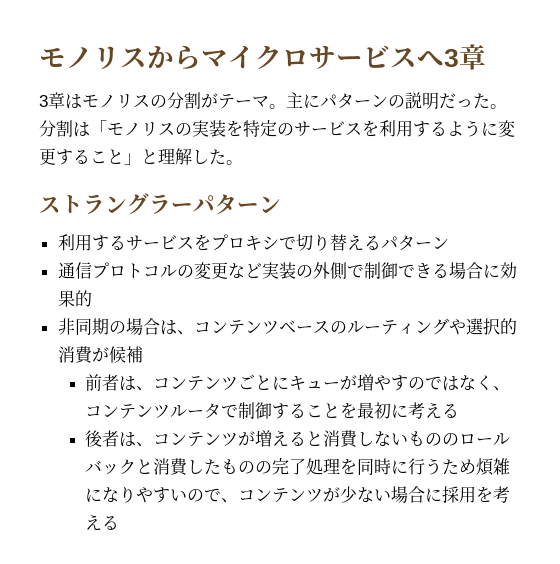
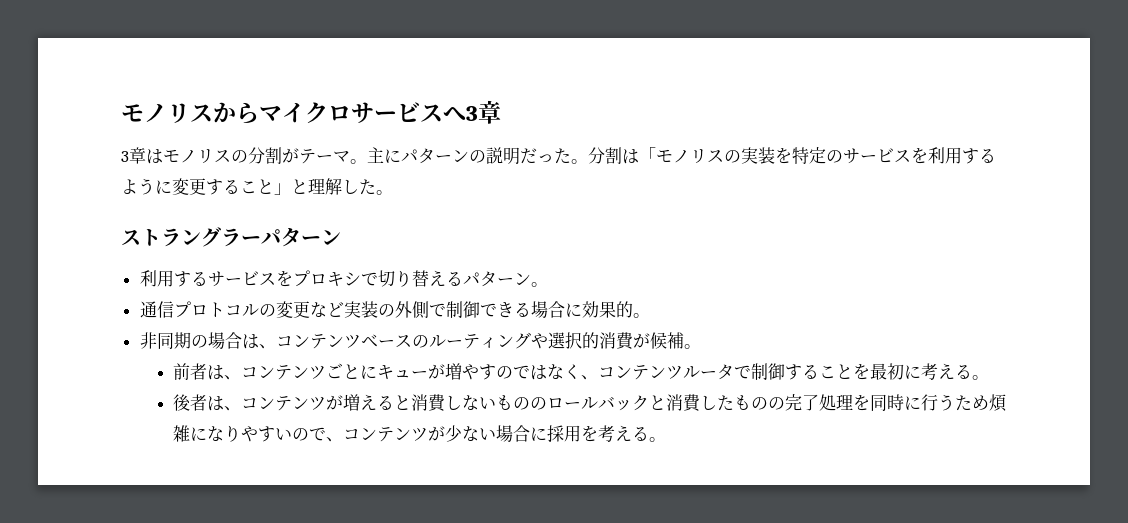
(449, 243) none -> [530,282,548,287] 。
(92, 298) none -> [632,313,650,318] 。
(143, 354) none -> [683,344,701,349] 。
(460, 410) none -> [972,375,990,380] 。
(120, 522) none -> [649,437,667,442] 。

